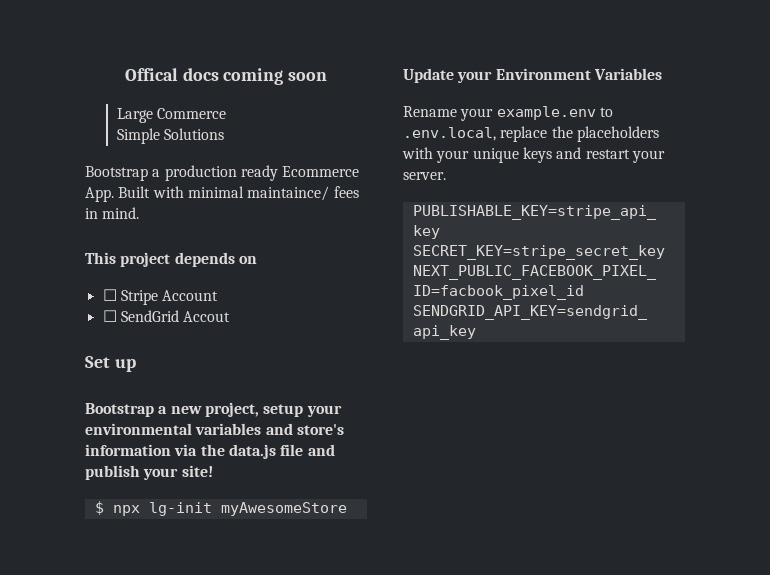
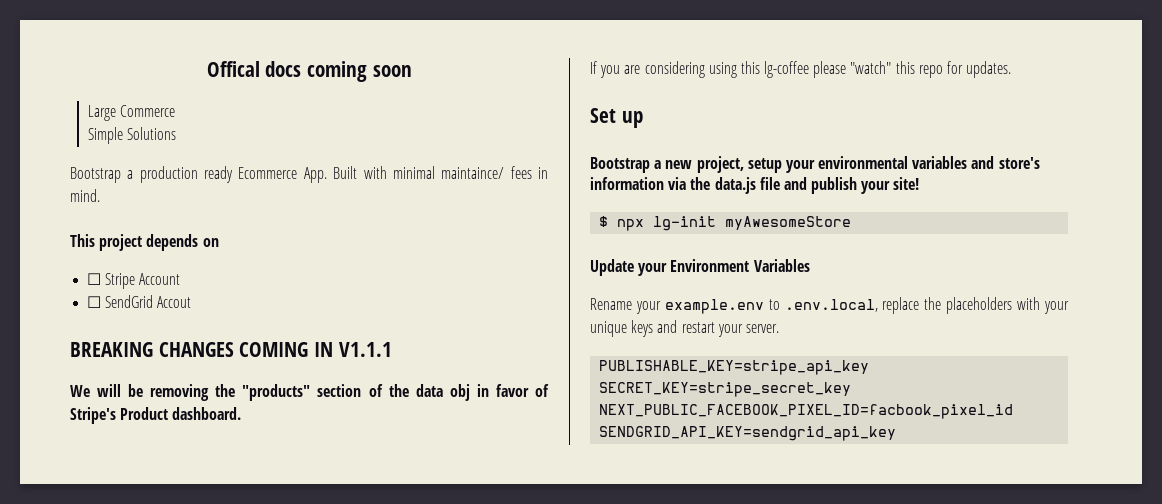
(231, 316) none -> [70,342,392,357] [70,384,550,401] [70,407,242,424] [590,61,1012,78] // BREAKING CHANGES COMING IN V1.1.1 // We will be removing the "products" section of the data obj in favor of Stripe's Product dashboard. // If you are considering using this lg-coffee please "watch" this repo for updates.

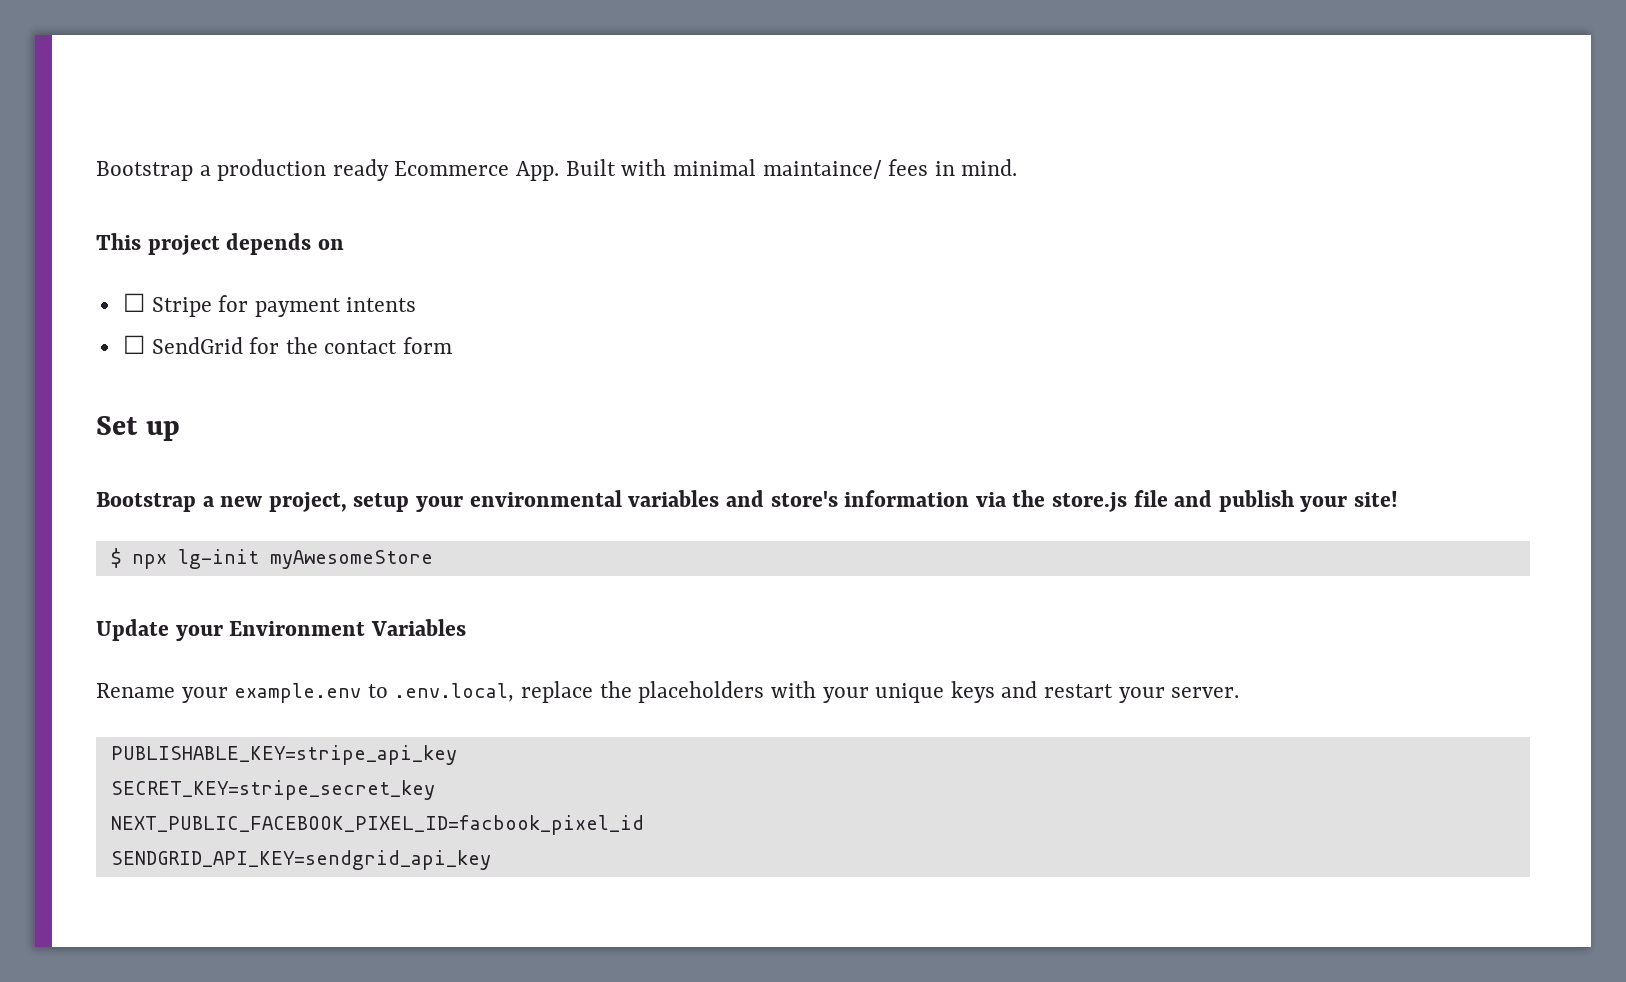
[206,61,412,82] [87,105,175,121] [87,127,176,144] Offical docs coming soon // Large Commerce // Simple Solutions // -> (96, 171) none
[139,273,181,285] Account -> [218,295,417,317] for payment intents
[157,296,192,308] [70,342,392,357] [70,384,550,401] [70,407,242,424] [590,61,1012,78] Accout // BREAKING CHANGES COMING IN V1.1.1 // We will be removing the "products" section of the data obj in favor of Stripe's Product dashboard. // If you are considering using this lg-coffee please "watch" this repo for updates. -> [249,337,453,354] for the contact form
[714,177,756,194] data.js -> [1051,492,1127,512] store.js

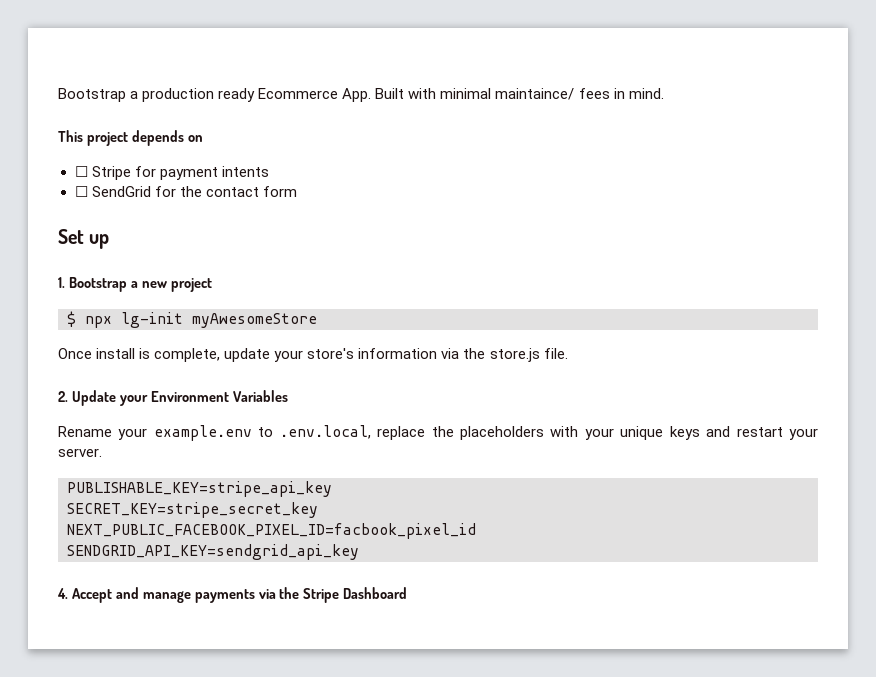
(180, 431) none -> [58,277,65,288] 1.
[268,490,1399,512] [110,548,433,569] project, setup your environmental variables and store's information via the store.js file and publish your site! // $ npx lg-init myAwesomeStore // -> [170,278,212,292] [67,311,317,328] [58,348,568,362] [58,391,68,402] project // $ npx lg-init myAwesomeStore // Once install is complete, update your store's information via the store.js file. // 2.
(491, 860) none -> [57,587,408,603] // 4. Accept and manage payments via the Stripe Dashboard

